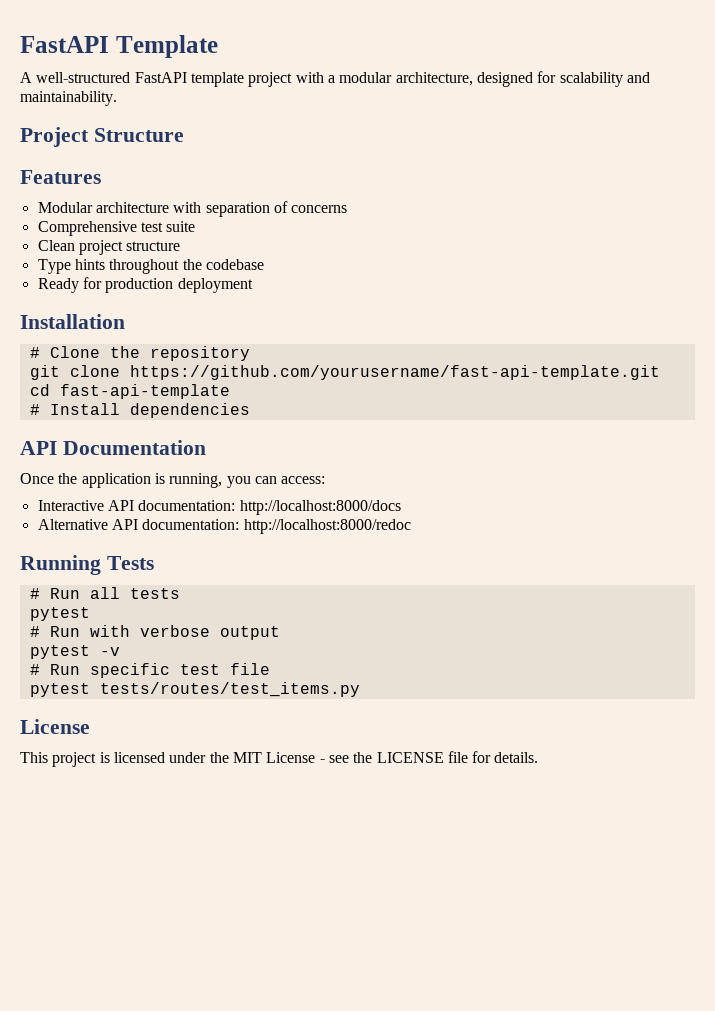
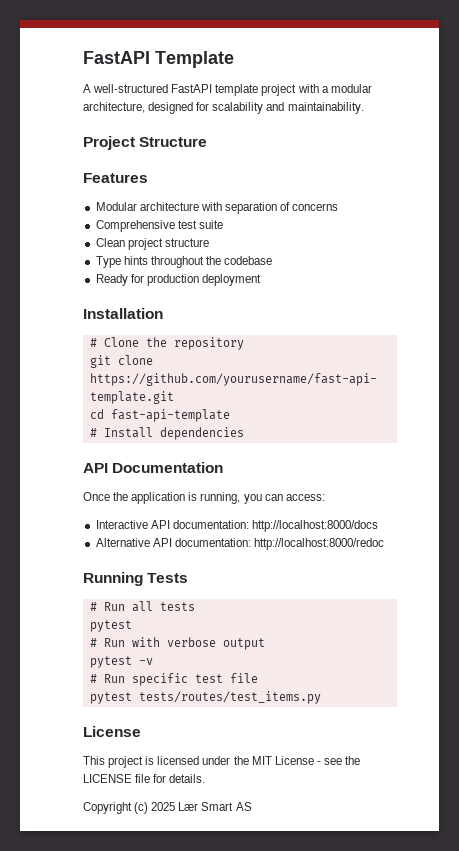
(539, 757) none -> [83,802,252,814] // Copyright (c) 2025 Lær Smart AS

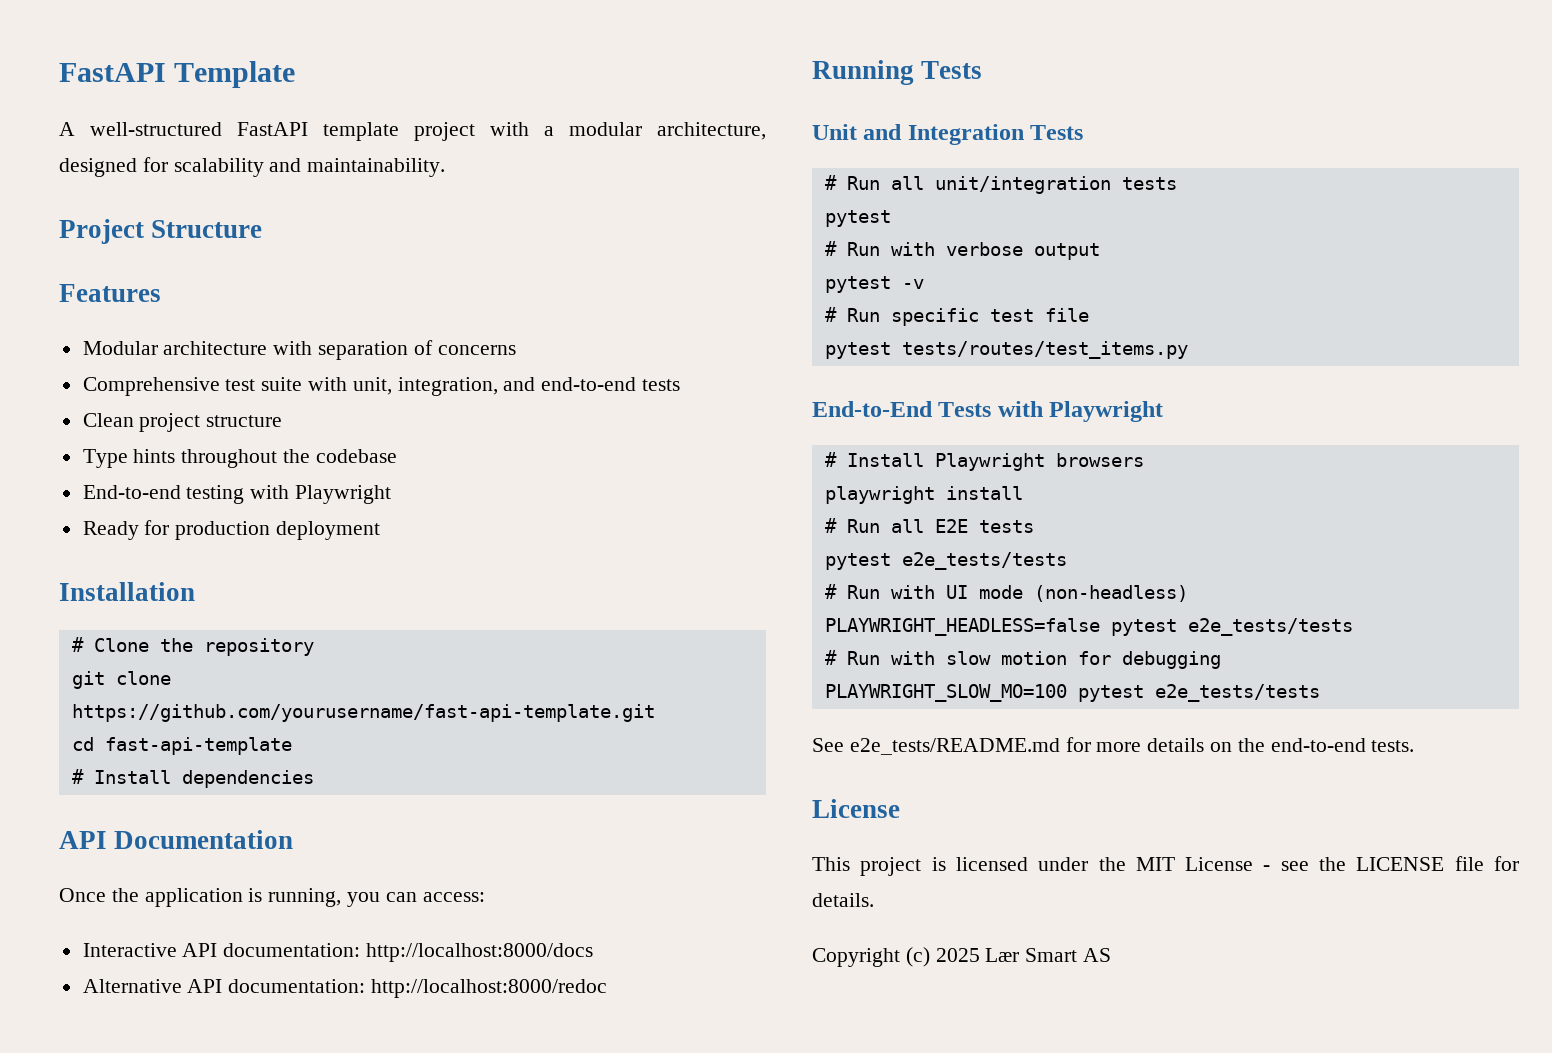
(223, 224) none -> [308,377,681,396] with unit, integration, and end-to-end tests
(273, 260) none -> [82,485,392,504] // End-to-end testing with Playwright
[89,601,153,612] // # Run all -> [812,124,1084,145] [824,175,1111,194] // Unit and Integration Tests // # Run all unit/integration
(321, 697) none -> [812,401,1164,422] [824,452,1144,471] [824,486,1023,504] [824,518,1034,533] [824,552,1067,570] [824,584,1188,602] [824,618,1353,636] [824,650,1221,669] [824,684,1320,702] [812,737,1415,755] // End-to-End Tests with Playwright // # Install Playwright browsers // playwright install // # Run all E2E tests // pytest e2e_tests/tests // # Run with UI mode (non-headless) // PLAYWRIGHT_HEADLESS=false pytest e2e_tests/tests // # Run with slow motion for debugging // PLAYWRIGHT_SLOW_MO=100 pytest e2e_tests/tests // See e2e_tests/README.md for more details on the end-to-end tests.

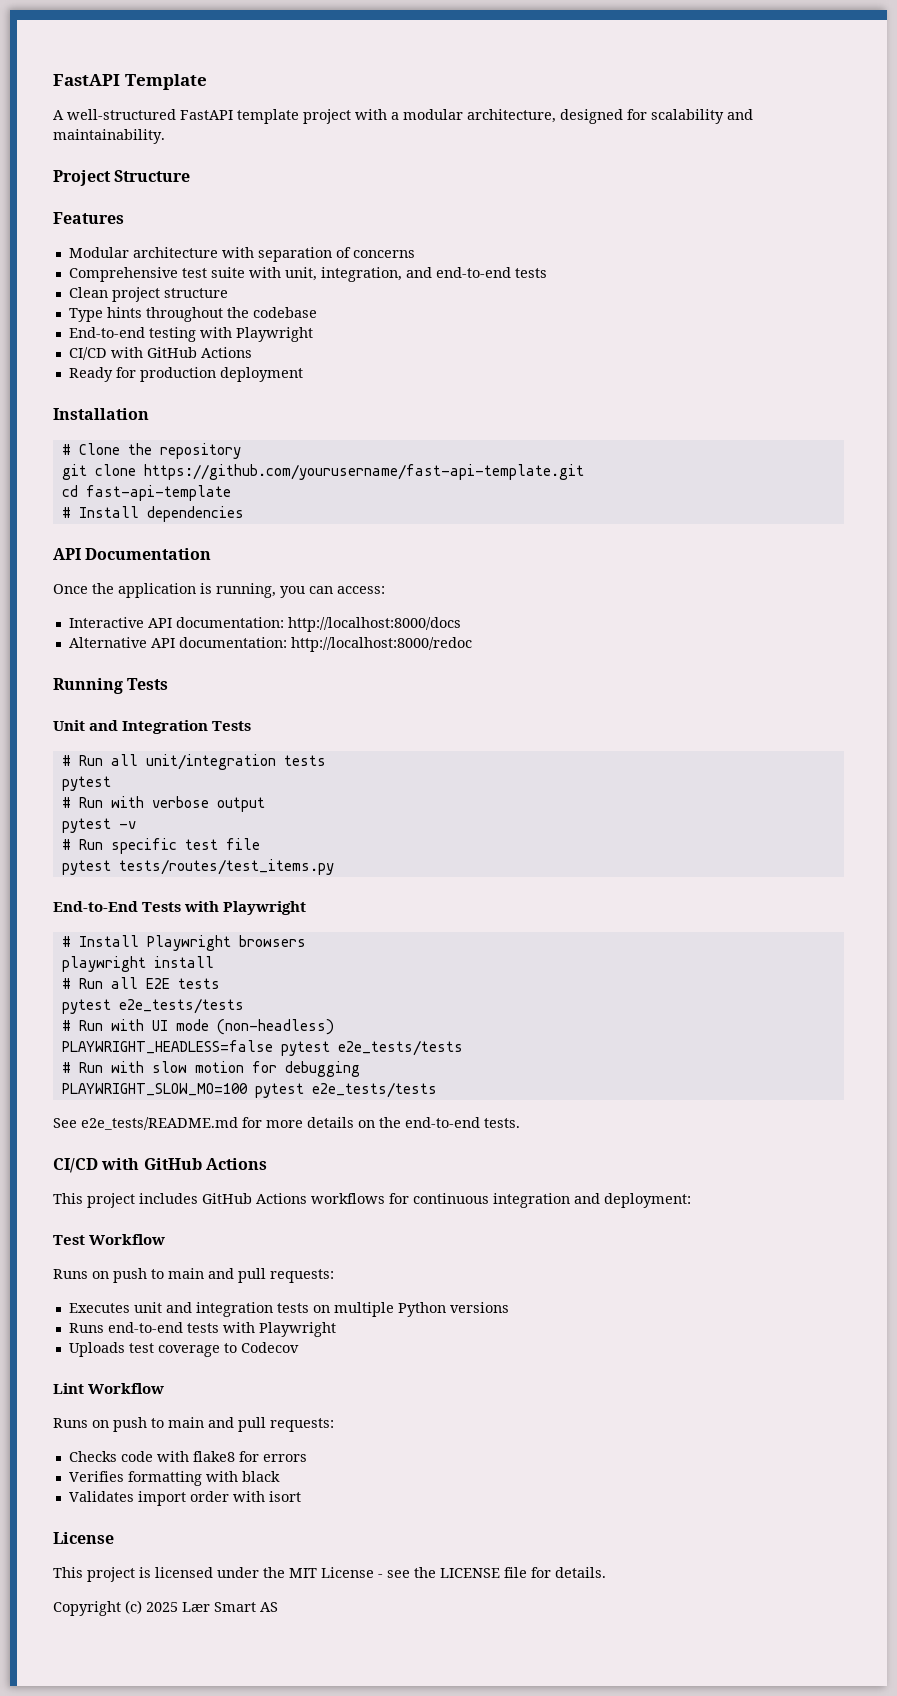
(392, 494) none -> [68,347,252,360] // CI/CD with GitHub Actions
(1415, 746) none -> [53,1158,267,1173] [53,1193,691,1208] [53,1234,166,1245] [53,1268,334,1283] [68,1302,509,1317] [68,1322,336,1337] [68,1342,299,1357] [53,1383,165,1394] [53,1417,334,1432] [68,1451,307,1462] [68,1471,280,1486] [68,1491,301,1506] // CI/CD with GitHub Actions // This project includes GitHub Actions workflows for continuous integration and deployment: // Test Workflow // Runs on push to main and pull requests: // Executes unit and integration tests on multiple Python versions // Runs end-to-end tests with Playwright // Uploads test coverage to Codecov // Lint Workflow // Runs on push to main and pull requests: // Checks code with flake8 for errors // Verifies formatting with black // Validates import order with isort

